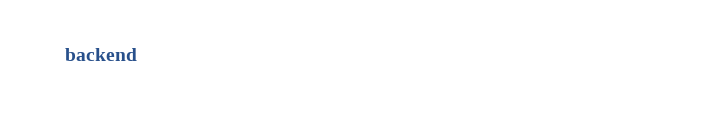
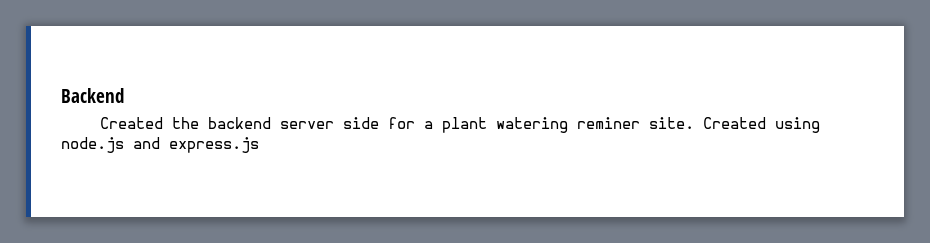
[65,48,137,61] backend -> [61,88,124,103] [99,117,820,133] [61,137,259,153] Backend // Created the backend server side for a plant watering reminer site. Created using node.js and express.js

